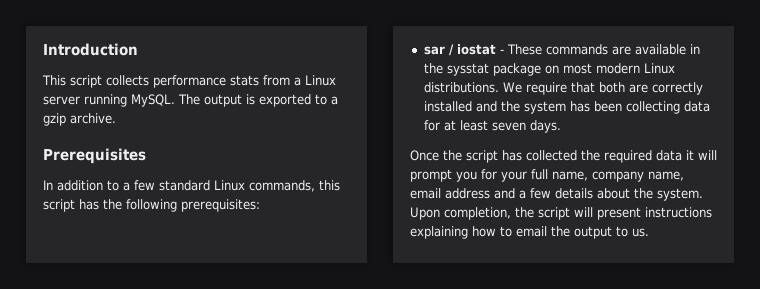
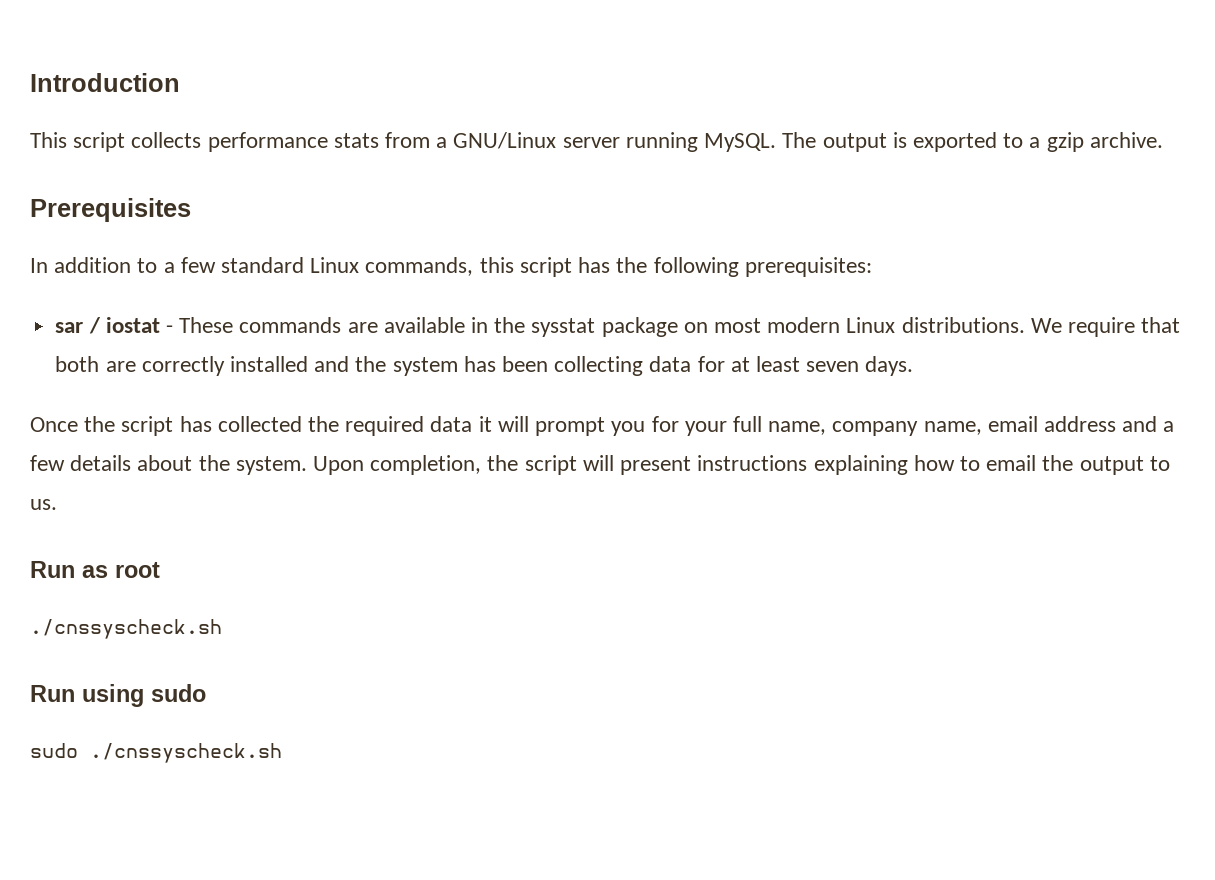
[305,75,336,86] Linux -> [453,132,557,149] GNU/Linux
(649, 232) none -> [30,561,160,578] [30,619,222,639] [30,684,206,707] [30,743,282,763] // Run as root // ./cnssyscheck.sh // Run using sudo // sudo ./cnssyscheck.sh

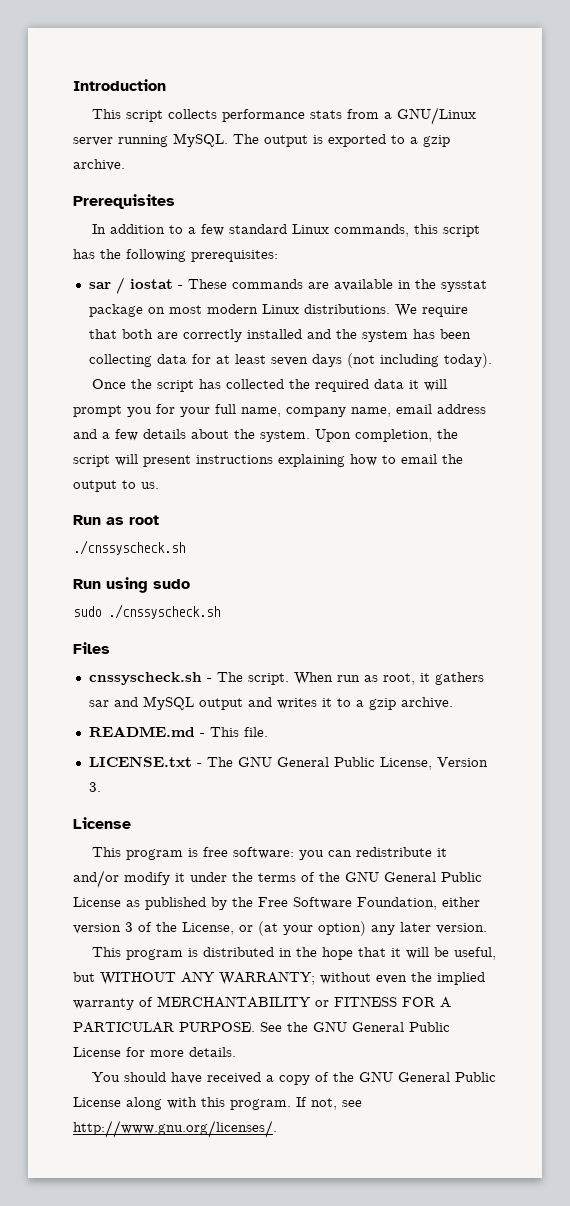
[865,356,914,376] days. -> [311,353,492,368] days (not including today).
(282, 753) none -> [73,642,110,654] [88,672,484,685] [88,696,453,710] [88,726,268,737] [88,756,488,770] [88,782,101,792] [73,817,131,829] [91,847,447,860] [73,870,482,888] [73,897,480,910] [73,921,487,936] [91,947,496,960] [73,971,485,985] [73,996,451,1010] [73,1021,450,1033] [73,1047,236,1057] [91,1071,496,1085] [73,1097,362,1110] [73,1120,277,1138] // Files // cnssyscheck.sh - The script. When run as root, it gathers sar and MySQL output and writes it to a gzip archive. // README.md - This file. // LICENSE.txt - The GNU General Public License, Version 3. // License // This program is free software: you can redistribute it and/or modify it under the terms of the GNU General Public License as published by the Free Software Foundation, either version 3 of the License, or (at your option) any later version. // This program is distributed in the hope that it will be useful, but WITHOUT ANY WARRANTY; without even the implied warranty of MERCHANTABILITY or FITNESS FOR A PARTICULAR PURPOSE. See the GNU General Public License for more details. // You should have received a copy of the GNU General Public License along with this program. If not, see http://www.gnu.org/licenses/.

